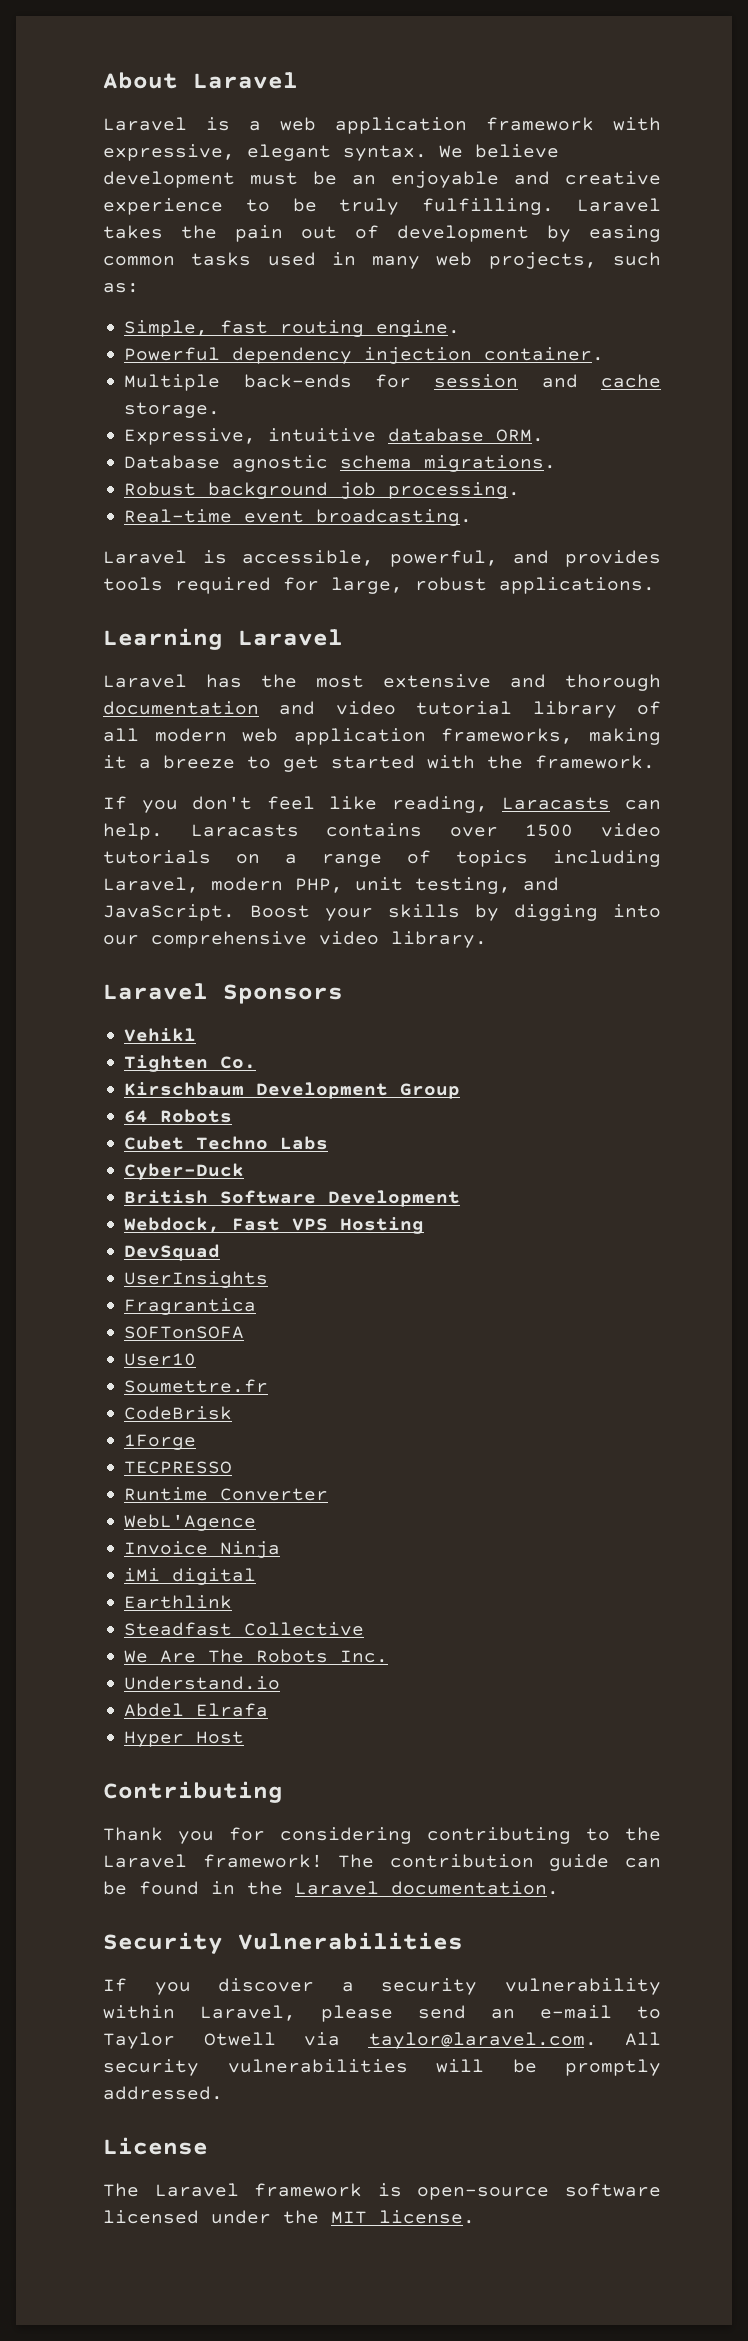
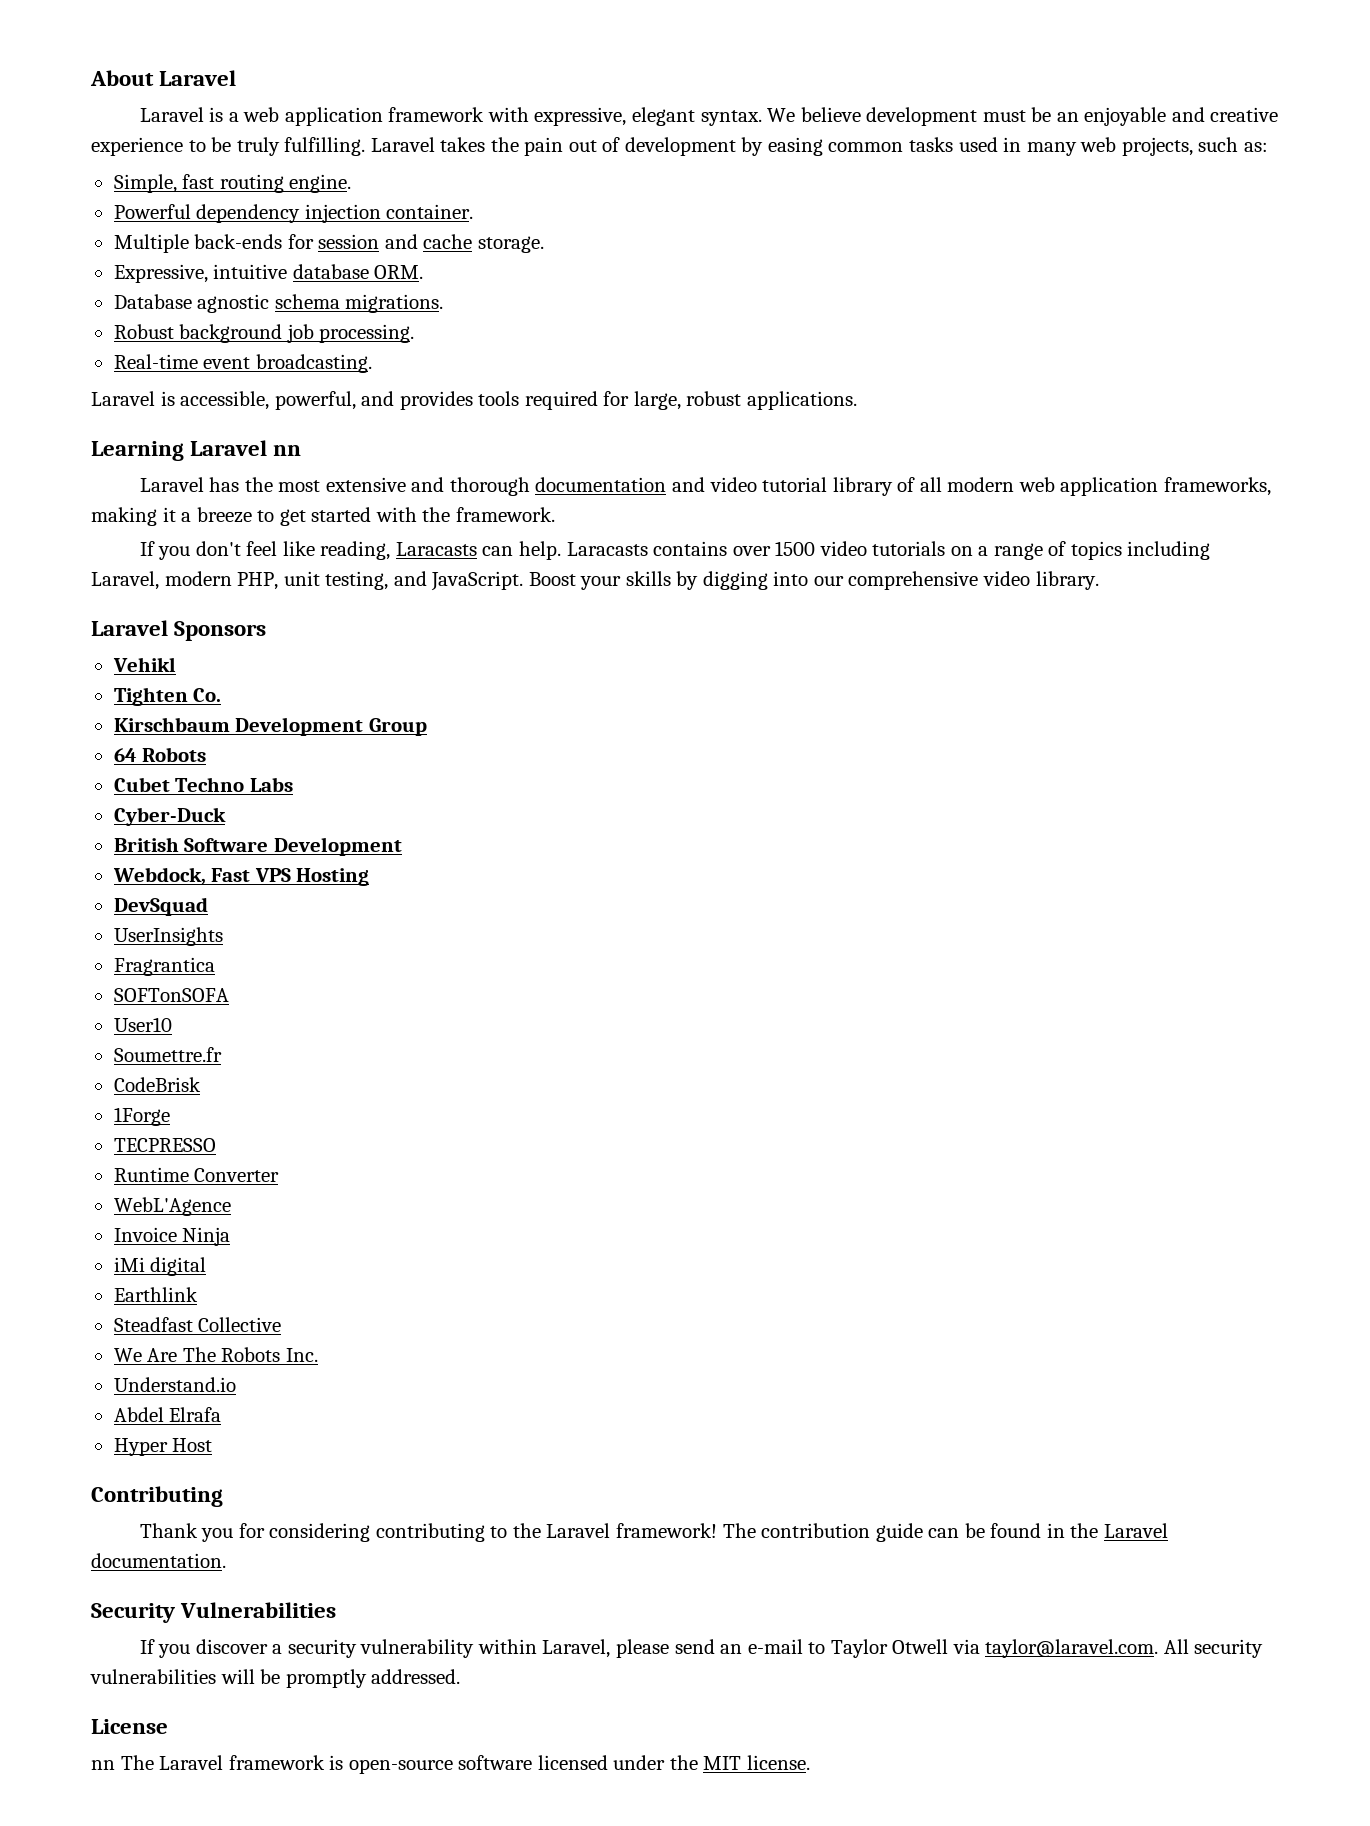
(343, 637) none -> [273,445,302,456] nn
(208, 2146) none -> [91,1760,115,1770] nn

